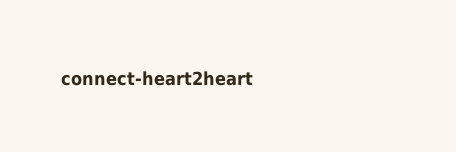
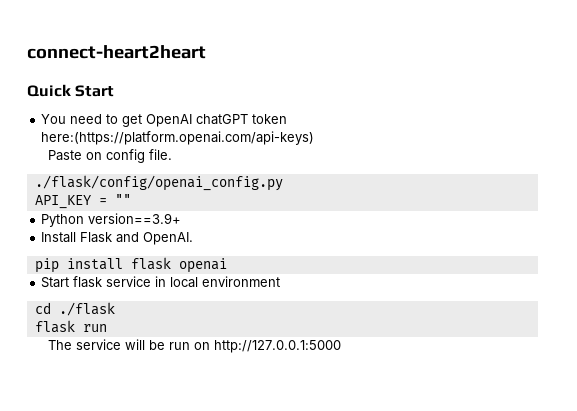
(253, 78) none -> [27,84,115,97] [41,114,288,127] [41,131,315,145] [47,149,172,163] [34,175,283,191] [34,194,131,209] [41,213,182,227] [41,232,194,245] [34,257,227,273] [41,276,281,288] [34,302,115,316] [34,320,107,333] [47,339,341,353] // Quick Start // You need to get OpenAI chatGPT token here:(https://platform.openai.com/api-keys) // Paste on config file. // ./flask/config/openai_config.py // API_KEY = "" // Python version==3.9+ // Install Flask and OpenAI. // pip install flask openai // Start flask service in local environment // cd ./flask // flask run // The service will be run on http://127.0.0.1:5000

